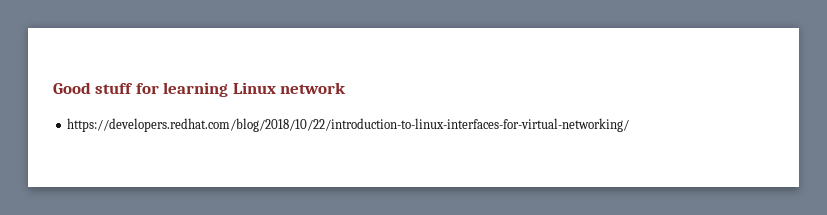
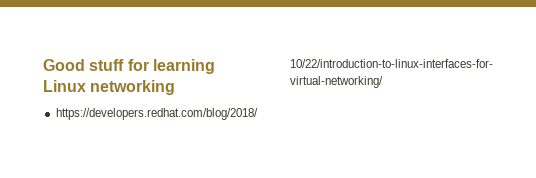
[280,82,347,94] network -> [90,80,176,95] networking

